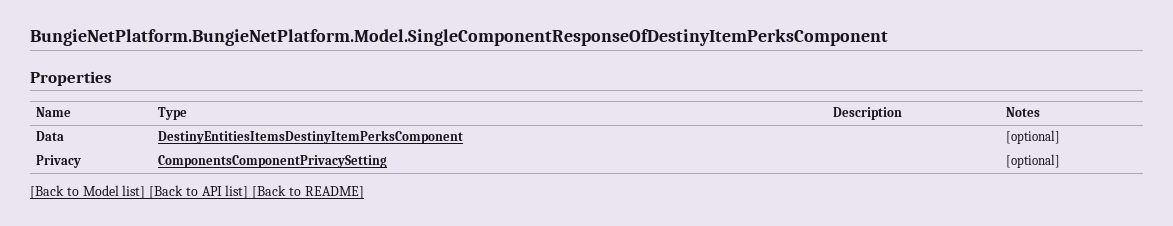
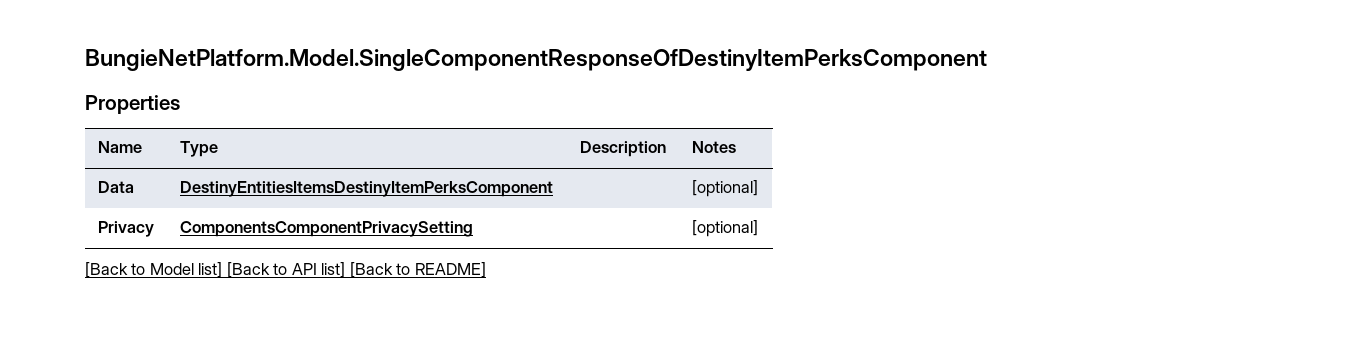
[30,29,888,46] BungieNetPlatform.BungieNetPlatform.Model.SingleComponentResponseOfDestinyItemPerksComponent -> [85,49,987,71] BungieNetPlatform.Model.SingleComponentResponseOfDestinyItemPerksComponent

